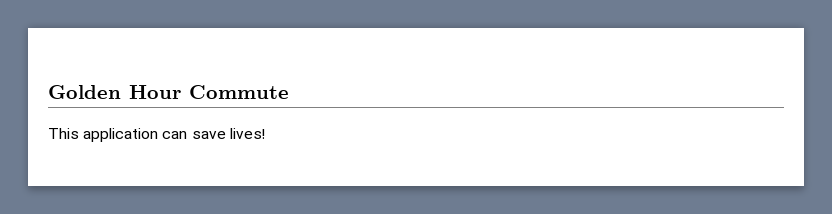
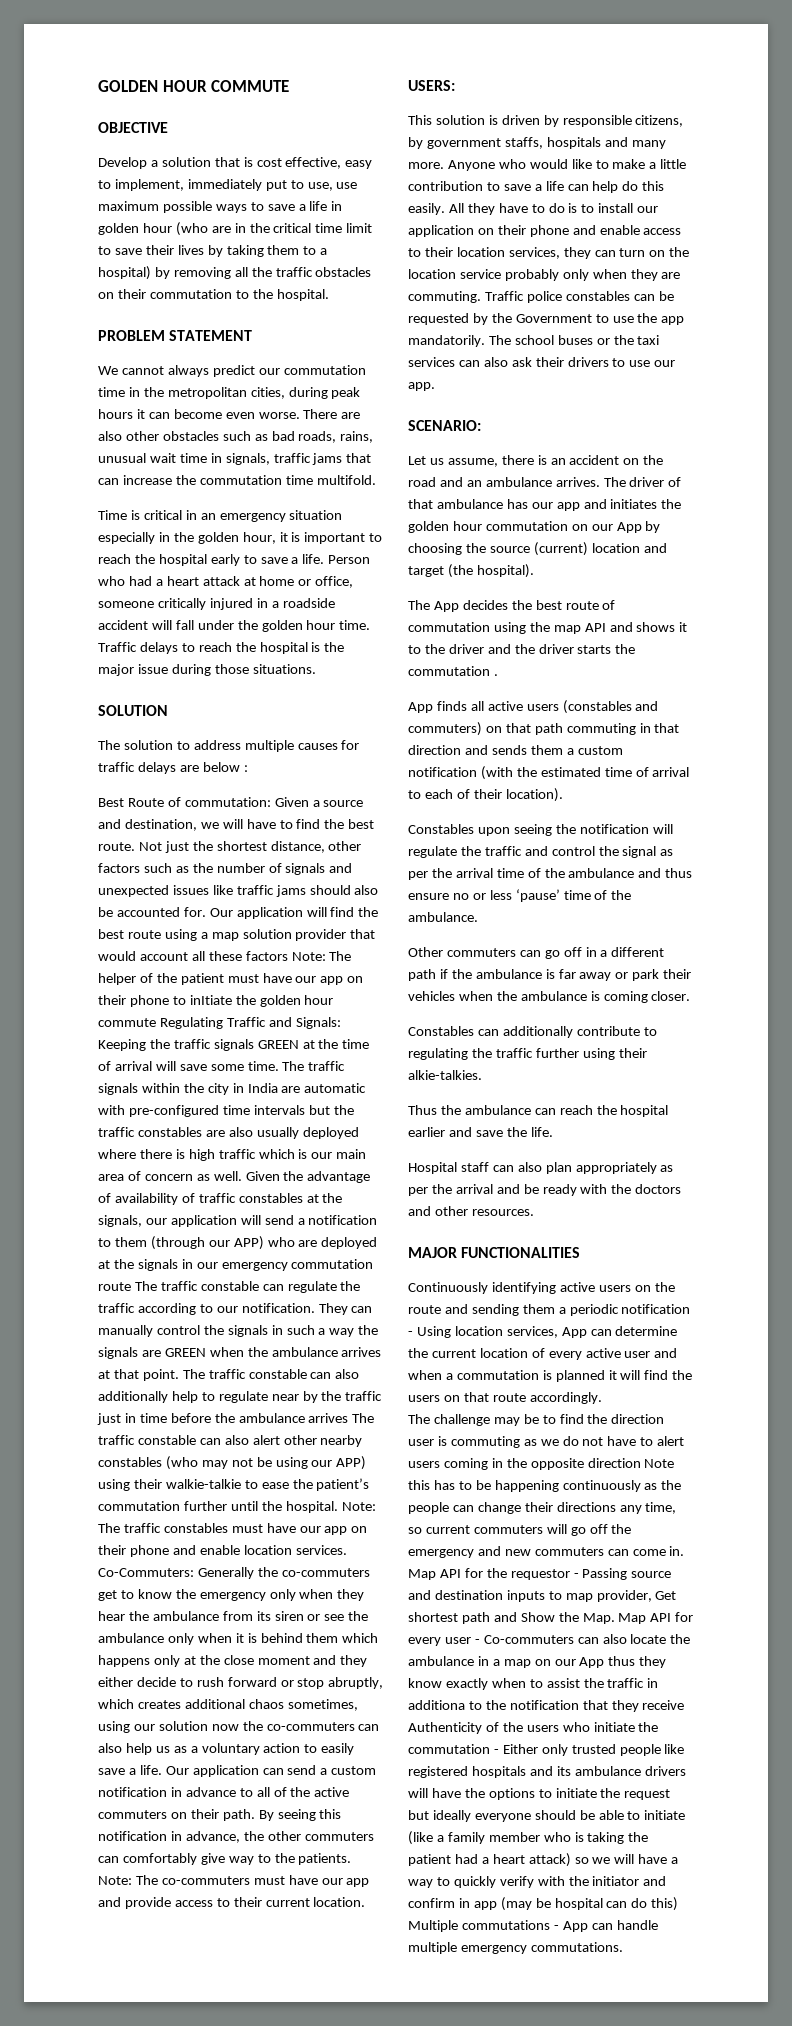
[48,85,289,99] [48,128,265,142] Golden Hour Commute // This application can save lives! -> [98,80,290,92] [98,122,168,133] [98,157,373,169] [98,179,358,191] [98,201,343,213] [98,222,373,236] [98,245,328,257] [98,266,372,280] [98,289,329,301] [98,330,253,341] [98,365,366,377] [98,387,361,399] [98,409,361,419] [98,431,374,443] [98,453,372,465] [98,475,376,485] [98,510,343,522] [98,532,383,544] [98,554,371,566] [98,576,354,588] [98,598,335,610] [98,620,371,632] [98,642,345,654] [98,664,316,676] [98,705,168,716] [98,740,360,752] [98,762,248,774] [98,797,364,807] [98,819,375,831] [98,841,362,853] [98,863,353,875] [98,885,379,897] [98,907,379,919] [98,929,376,941] [98,951,352,961] [98,973,364,985] [98,995,334,1007] [98,1017,341,1029] [98,1039,370,1051] [98,1061,346,1071] [98,1083,367,1095] [98,1105,354,1117] [98,1127,359,1139] [98,1149,367,1161] [98,1171,371,1183] [98,1193,343,1205] [98,1215,378,1227] [98,1236,378,1250] [98,1259,374,1271] [98,1281,361,1293] [98,1303,373,1315] [98,1325,379,1337] [98,1347,382,1359] [98,1369,360,1381] [98,1391,383,1403] [97,1413,375,1425] [98,1435,363,1447] [98,1456,367,1470] [98,1478,370,1491] [98,1501,376,1513] [98,1523,368,1535] [98,1545,347,1557] [98,1567,370,1579] [98,1589,365,1601] [98,1611,369,1621] [98,1633,379,1645] [98,1655,368,1667] [98,1677,384,1689] [98,1699,358,1711] [98,1721,380,1733] [98,1743,355,1755] [98,1765,377,1777] [98,1787,350,1797] [98,1809,342,1821] [98,1831,374,1843] [98,1853,352,1865] [98,1875,370,1887] [98,1897,366,1909] [408,80,455,91] [408,115,684,127] [408,137,666,149] [408,159,687,171] [408,181,665,193] [408,203,659,215] [408,225,682,237] [408,247,690,259] [408,269,681,281] [408,291,674,303] [408,313,685,325] [408,335,660,347] [408,357,676,367] [408,382,435,391] [408,420,481,431] [408,455,664,467] [408,477,682,487] [408,499,682,511] [408,521,661,533] [408,542,667,556] [408,564,534,578] [408,600,616,612] [408,622,688,634] [408,644,636,654] [408,666,498,676] [408,700,659,714] [408,722,680,736] [408,745,623,755] [408,766,690,780] [408,788,563,802] [408,824,673,836] [408,846,674,858] [408,868,693,880] [408,889,632,902] [408,912,478,922] [408,947,665,959] [408,969,692,981] [408,991,691,1003] [408,1026,657,1038] [408,1048,647,1060] [408,1070,482,1080] [408,1105,669,1117] [408,1127,553,1137] [408,1162,674,1174] [408,1184,682,1196] [408,1206,534,1216] [408,1247,581,1258] [408,1282,675,1294] [408,1304,691,1316] [408,1326,678,1338] [408,1348,678,1360] [408,1370,693,1382] [408,1392,602,1404] [408,1414,665,1426] [408,1436,685,1448] [408,1458,675,1470] [408,1480,682,1492] [408,1502,677,1514] [408,1524,632,1536] [408,1546,685,1558] [408,1568,672,1580] [408,1590,677,1602] [408,1612,694,1624] [408,1634,691,1646] [408,1656,667,1668] [408,1678,659,1690] [408,1700,685,1712] [408,1722,659,1734] [408,1744,685,1756] [408,1766,686,1778] [408,1788,671,1800] [408,1810,686,1822] [408,1831,649,1845] [408,1853,679,1867] [408,1876,667,1888] [408,1897,679,1911] [408,1920,658,1932] [408,1942,623,1954] GOLDEN HOUR COMMUTE // OBJECTIVE // Develop a solution that is cost effective, easy to implement, immediately put to use, use maximum possible ways to save a life in golden hour (who are in the critical time limit to save their lives by taking them to a hospital) by removing all the traffic obstacles on their commutation to the hospital. // PROBLEM STATEMENT // We cannot always predict our commutation time in the metropolitan cities, during peak hours it can become even worse. There are also other obstacles such as bad roads, rains, unusual wait time in signals, traffic jams that can increase the commutation time multifold. // Time is critical in an emergency situation especially in the golden hour, it is important to reach the hospital early to save a life. Person who had a heart attack at home or office, someone critically injured in a roadside accident will fall under the golden hour time. Traffic delays to reach the hospital is the major issue during those situations. // SOLUTION // The solution to address multiple causes for traffic delays are below : // Best Route of commutation: Given a source and destination, we will have to find the best route. Not just the shortest distance, other factors such as the number of signals and unexpected issues like traffic jams should also be accounted for. Our application will find the best route using a map solution provider that would account all these factors Note: The helper of the patient must have our app on their phone to inItiate the golden hour commute Regulating Traffic and Signals: Keeping the traffic signals GREEN at the time of arrival will save some time. The traffic signals within the city in India are automatic with pre-configured time intervals but the traffic constables are also usually deployed where there is high traffic which is our main area of concern as well. Given the advantage of availability of traffic constables at the signals, our application will send a notification to them (through our APP) who are deployed at the signals in our emergency commutation route The traffic constable can regulate the traffic according to our notification. They can manually control the signals in such a way the signals are GREEN when the ambulance arrives at that point. The traffic constable can also additionally help to regulate near by the traffic just in time before the ambulance arrives The traffic constable can also alert other nearby constables (who may not be using our APP) using their walkie-talkie to ease the patient’s commutation further until the hospital. Note: The traffic constables must have our app on their phone and enable location services. Co-Commuters: Generally the co-commuters get to know the emergency only when they hear the ambulance from its siren or see the ambulance only when it is behind them which happens only at the close moment and they either decide to rush forward or stop abruptly, which creates additional chaos sometimes, using our solution now the co-commuters can also help us as a voluntary action to easily save a life. Our application can send a custom notification in advance to all of the active commuters on their path. By seeing this notification in advance, the other commuters can comfortably give way to the patients. Note: The co-commuters must have our app and provide access to their current location. // USERS: // This solution is driven by responsible citizens, by government staffs, hospitals and many more. Anyone who would like to make a little contribution to save a life can help do this easily. All they have to do is to install our application on their phone and enable access to their location services, they can turn on the location service probably only when they are commuting. Traffic police constables can be requested by the Government to use the app mandatorily. The school buses or the taxi services can also ask their drivers to use our app. // SCENARIO: // Let us assume, there is an accident on the road and an ambulance arrives. The driver of that ambulance has our app and initiates the golden hour commutation on our App by choosing the source (current) location and target (the hospital). // The App decides the best route of commutation using the map API and shows it to the driver and the driver starts the commutation . // App finds all active users (constables and commuters) on that path commuting in that direction and sends them a custom notification (with the estimated time of arrival to each of their location). // Constables upon seeing the notification will regulate the traffic and control the signal as per the arrival time of the ambulance and thus ensure no or less ‘pause’ time of the ambulance. // Other commuters can go off in a different path if the ambulance is far away or park their vehicles when the ambulance is coming closer. // Constables can additionally contribute to regulating the traffic further using their alkie-talkies. // Thus the ambulance can reach the hospital earlier and save the life. // Hospital staff can also plan appropriately as per the arrival and be ready with the doctors and other resources. // MAJOR FUNCTIONALITIES // Continuously identifying active users on the route and sending them a periodic notification - Using location services, App can determine the current location of every active user and when a commutation is planned it will find the users on that route accordingly. // The challenge may be to find the direction user is commuting as we do not have to alert users coming in the opposite direction Note this has to be happening continuously as the people can change their directions any time, so current commuters will go off the emergency and new commuters can come in. Map API for the requestor - Passing source and destination inputs to map provider, Get shortest path and Show the Map. Map API for every user - Co-commuters can also locate the ambulance in a map on our App thus they know exactly when to assist the traffic in additiona to the notification that they receive Authenticity of the users who initiate the commutation - Either only trusted people like registered hospitals and its ambulance drivers will have the options to initiate the request but ideally everyone should be able to initiate (like a family member who is taking the patient had a heart attack) so we will have a way to quickly verify with the initiator and confirm in app (may be hospital can do this) Multiple commutations - App can handle multiple emergency commutations.

